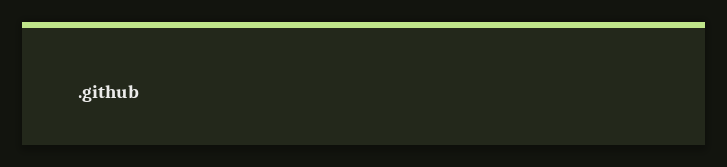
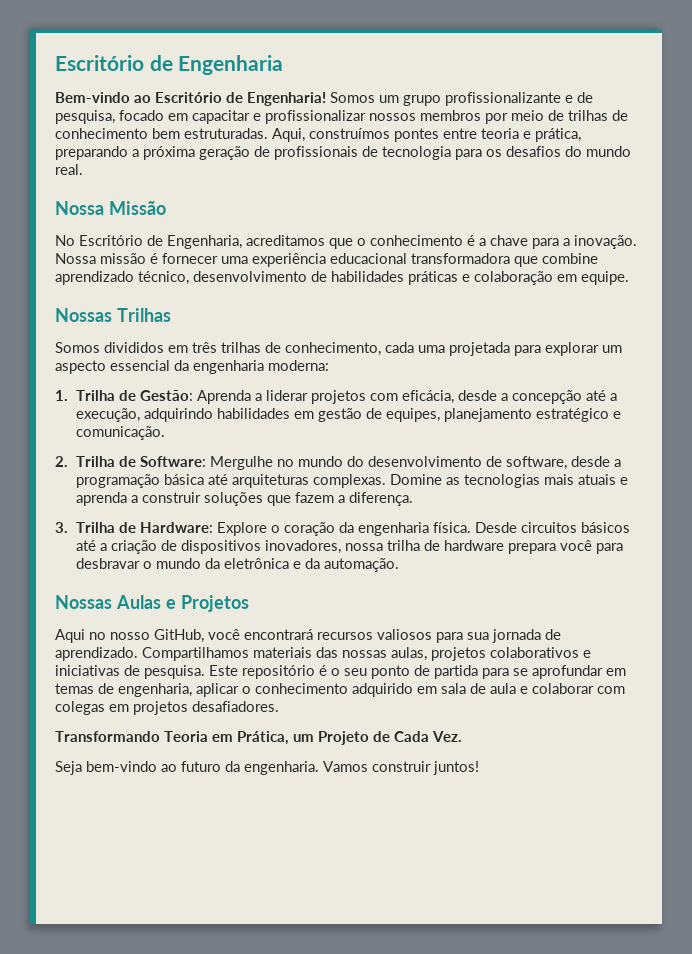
[78,85,139,102] .github -> [55,55,284,75] [55,92,593,106] [55,110,628,124] [55,128,581,142] [55,146,631,160] [55,164,83,175] [55,201,166,215] [55,235,637,249] [55,253,598,267] [55,271,629,285] [55,308,171,322] [55,342,622,356] [55,360,329,374] [55,390,617,404] [75,408,621,422] [75,426,165,440] [55,456,621,470] [75,474,628,488] [75,492,413,506] [55,522,630,536] [75,540,623,554] [75,558,399,572] [55,595,249,612] [55,629,561,643] [55,647,591,661] [55,665,626,679] [55,683,625,697] [55,701,279,715] [55,731,462,745] [55,761,479,775] Escritório de Engenharia // Bem-vindo ao Escritório de Engenharia! Somos um grupo profissionalizante e de pesquisa, focado em capacitar e profissionalizar nossos membros por meio de trilhas de conhecimento bem estruturadas. Aqui, construímos pontes entre teoria e prática, preparando a próxima geração de profissionais de tecnologia para os desafios do mundo real. // Nossa Missão // No Escritório de Engenharia, acreditamos que o conhecimento é a chave para a inovação. Nossa missão é fornecer uma experiência educacional transformadora que combine aprendizado técnico, desenvolvimento de habilidades práticas e colaboração em equipe. // Nossas Trilhas // Somos divididos em três trilhas de conhecimento, cada uma projetada para explorar um aspecto essencial da engenharia moderna: // 1. Trilha de Gestão: Aprenda a liderar projetos com eficácia, desde a concepção até a execução, adquirindo habilidades em gestão de equipes, planejamento estratégico e comunicação. // 2. Trilha de Software: Mergulhe no mundo do desenvolvimento de software, desde a programação básica até arquiteturas complexas. Domine as tecnologias mais atuais e aprenda a construir soluções que fazem a diferença. // 3. Trilha de Hardware: Explore o coração da engenharia física. Desde circuitos básicos até a criação de dispositivos inovadores, nossa trilha de hardware prepara você para desbravar o mundo da eletrônica e da automação. // Nossas Aulas e Projetos // Aqui no nosso GitHub, você encontrará recursos valiosos para sua jornada de aprendizado. Compartilhamos materiais das nossas aulas, projetos colaborativos e iniciativas de pesquisa. Este repositório é o seu ponto de partida para se aprofundar em temas de engenharia, aplicar o conhecimento adquirido em sala de aula e colaborar com colegas em projetos desafiadores. // Transformando Teoria em Prática, um Projeto de Cada Vez. // Seja bem-vindo ao futuro da engenharia. Vamos construir juntos!

